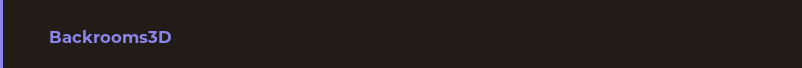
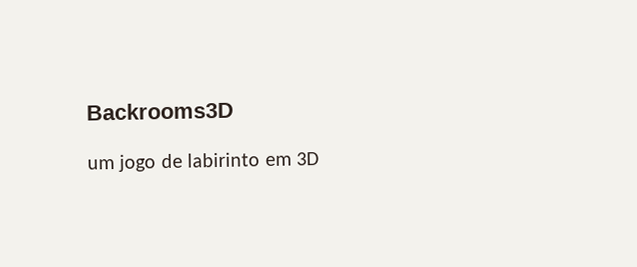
(172, 36) none -> [87,152,319,172] // um jogo de labirinto em 3D

